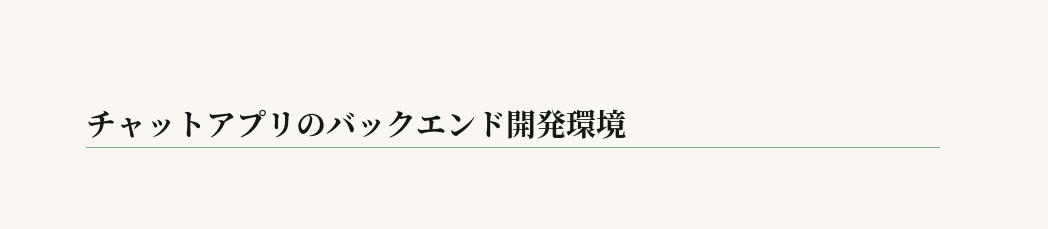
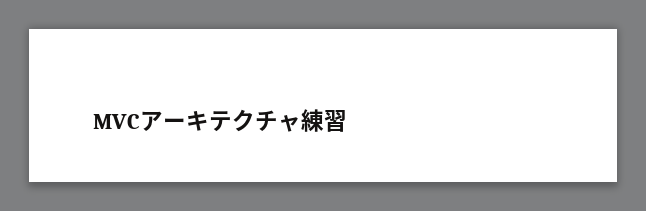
[86,109,626,139] チャットアプリのバックエンド開発環境 -> [93,109,347,132] MVCアーキテクチャ練習

